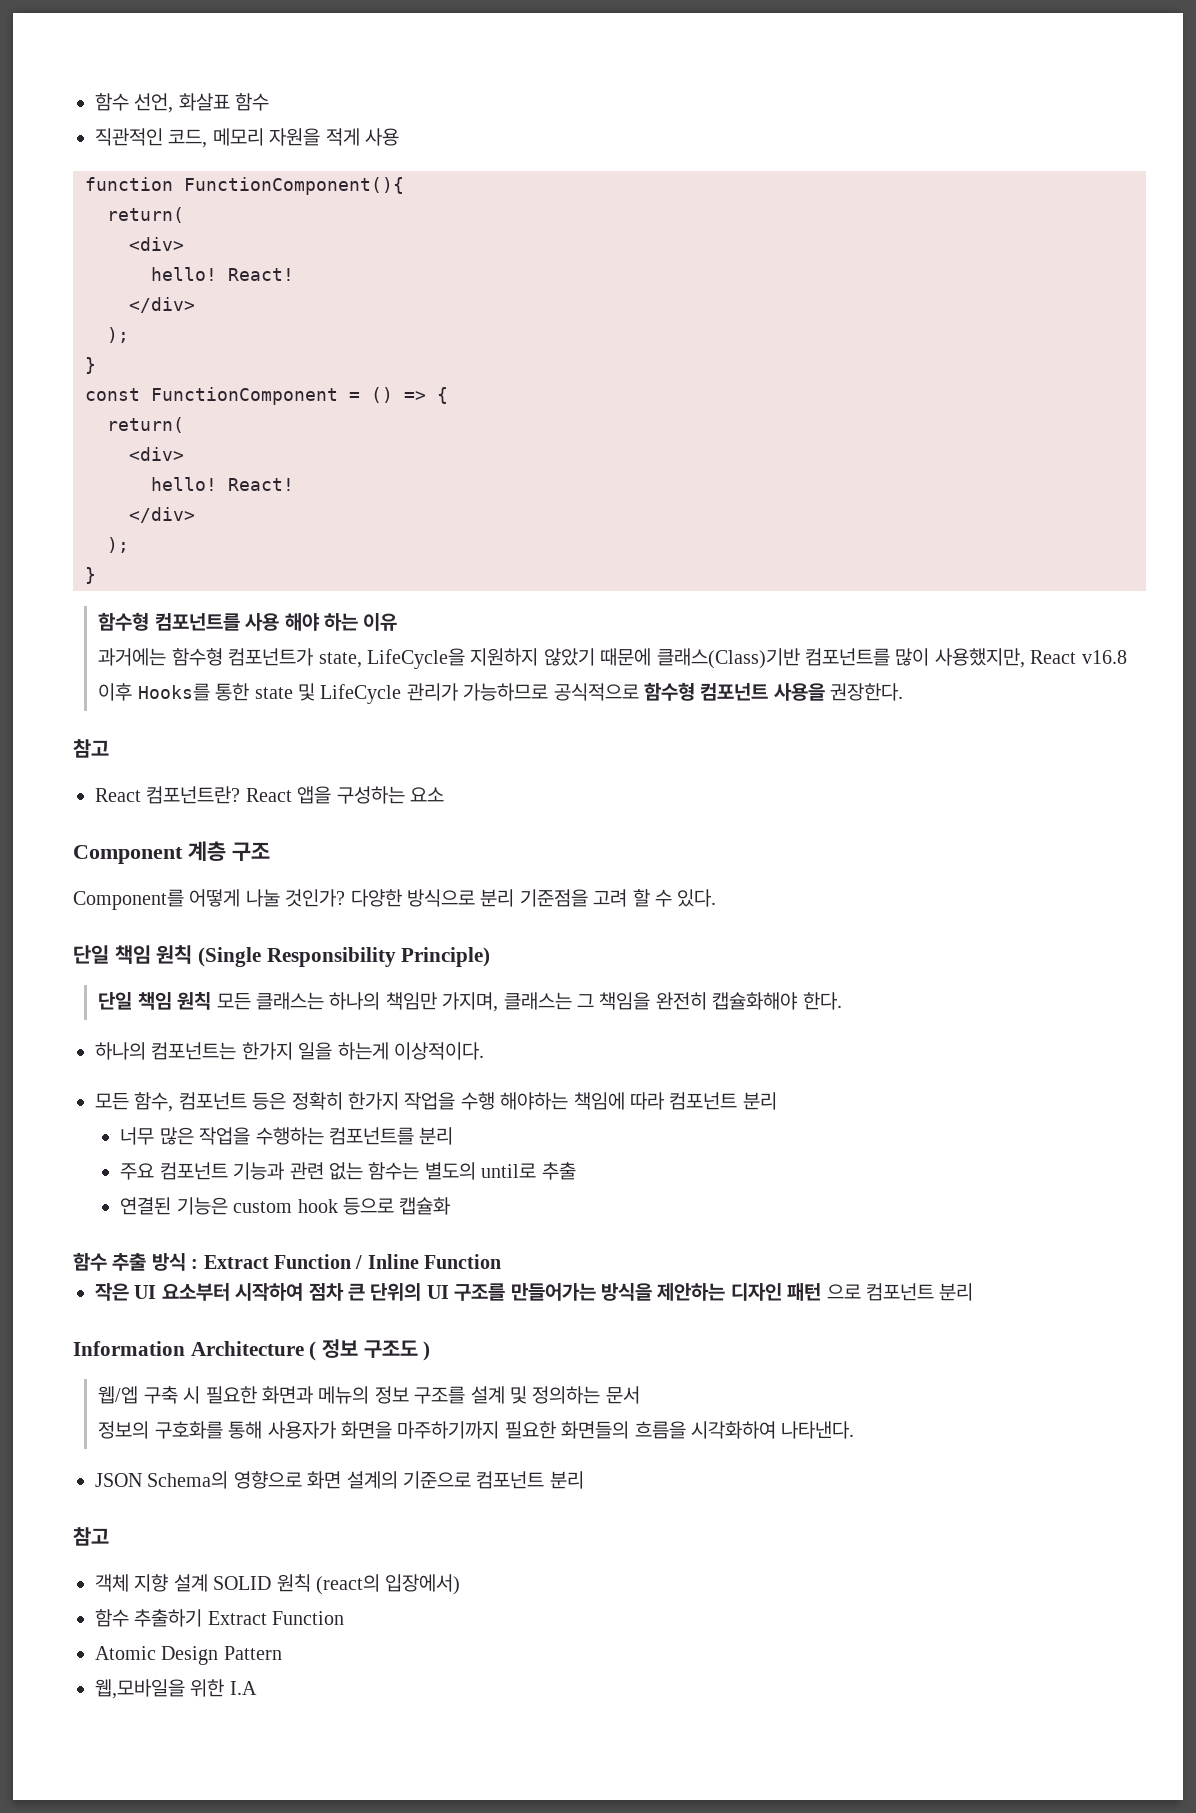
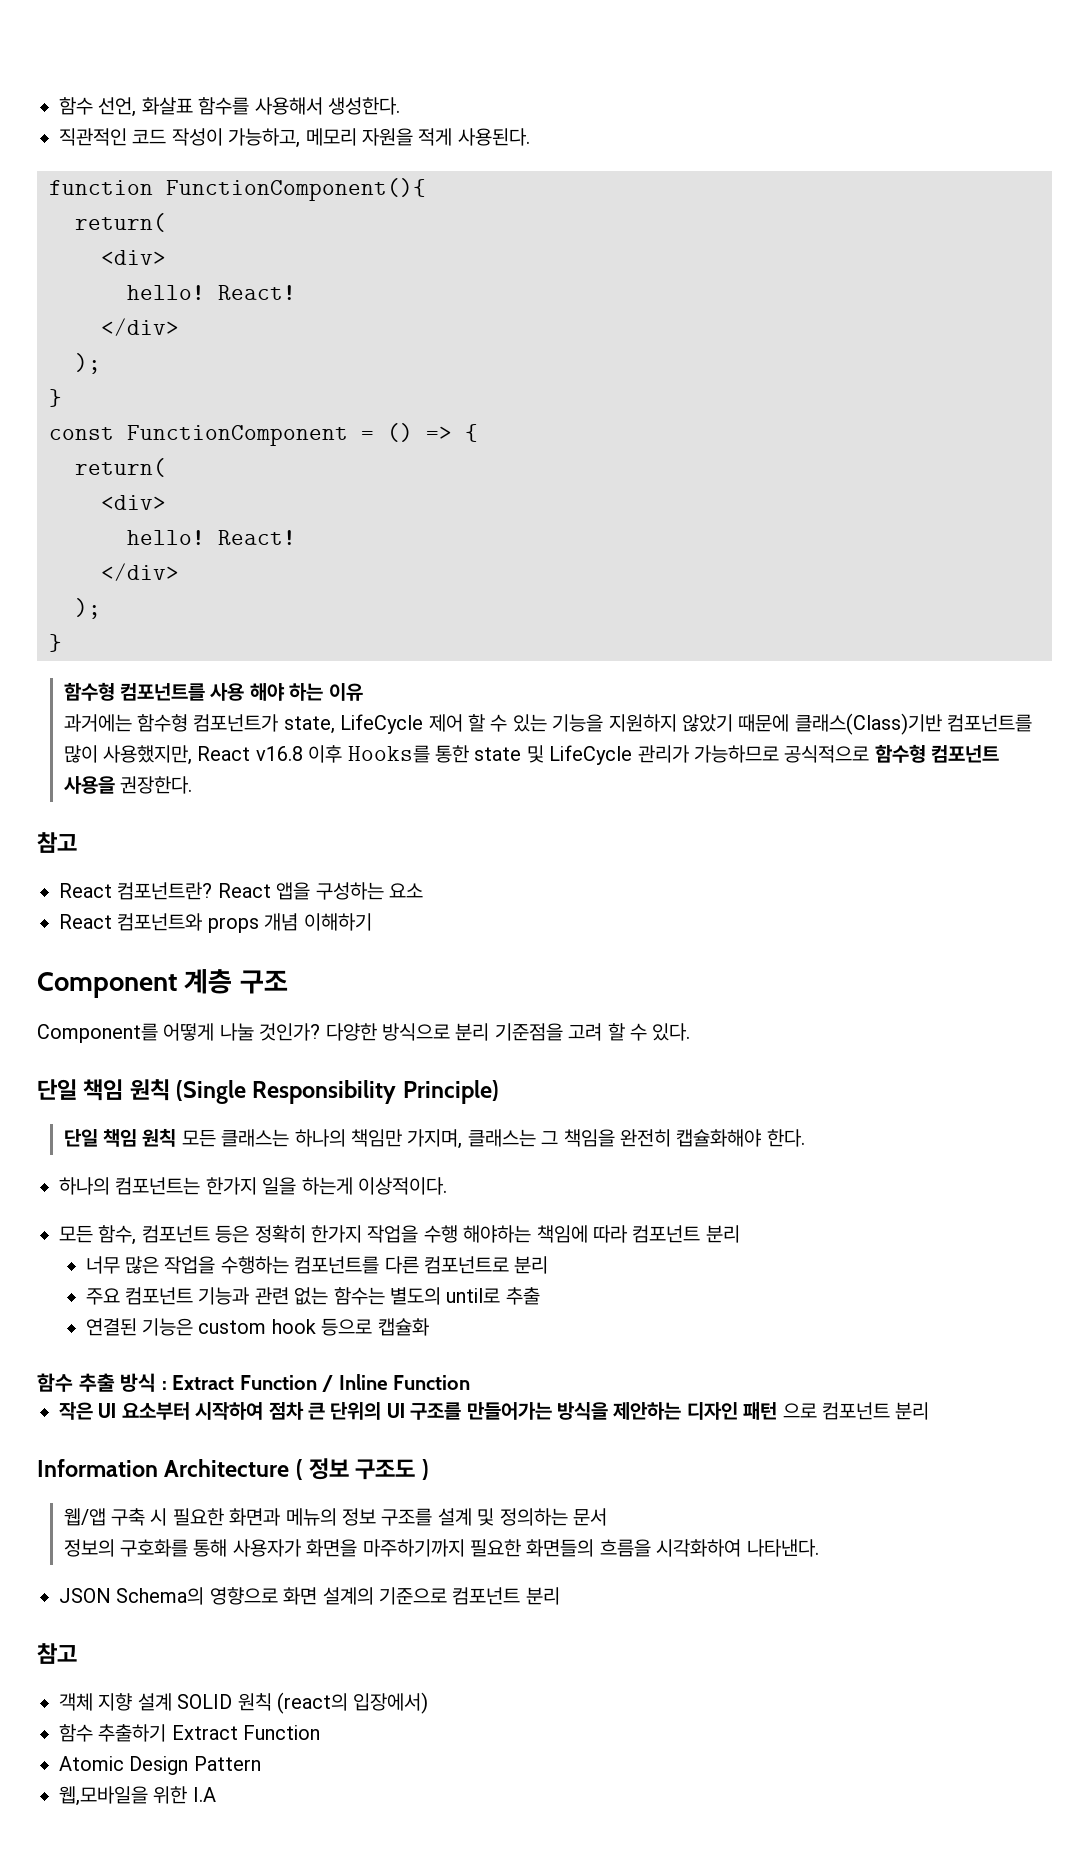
[235,93,270,111] [95,128,208,148] 함수 // 직관적인 코드, -> [198,97,400,115] [59,128,301,148] 함수를 사용해서 생성한다. // 직관적인 코드 작성이 가능하고,
[365,128,399,146] 사용 -> [457,128,530,146] 사용된다.
[366,648,465,669] LifeCycle을 -> [340,714,604,734] LifeCycle 제어 할 수 있는 기능을
(444, 794) none -> [59,913,372,933] // React 컴포넌트와 props 개념 이해하기
(414, 1136) none -> [384,1256,509,1274] 다른 컴포넌트로
[98,1386,139,1404] 웹/엡 -> [63,1508,106,1526] 웹/앱

